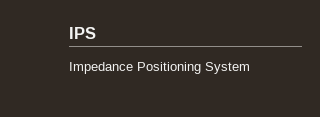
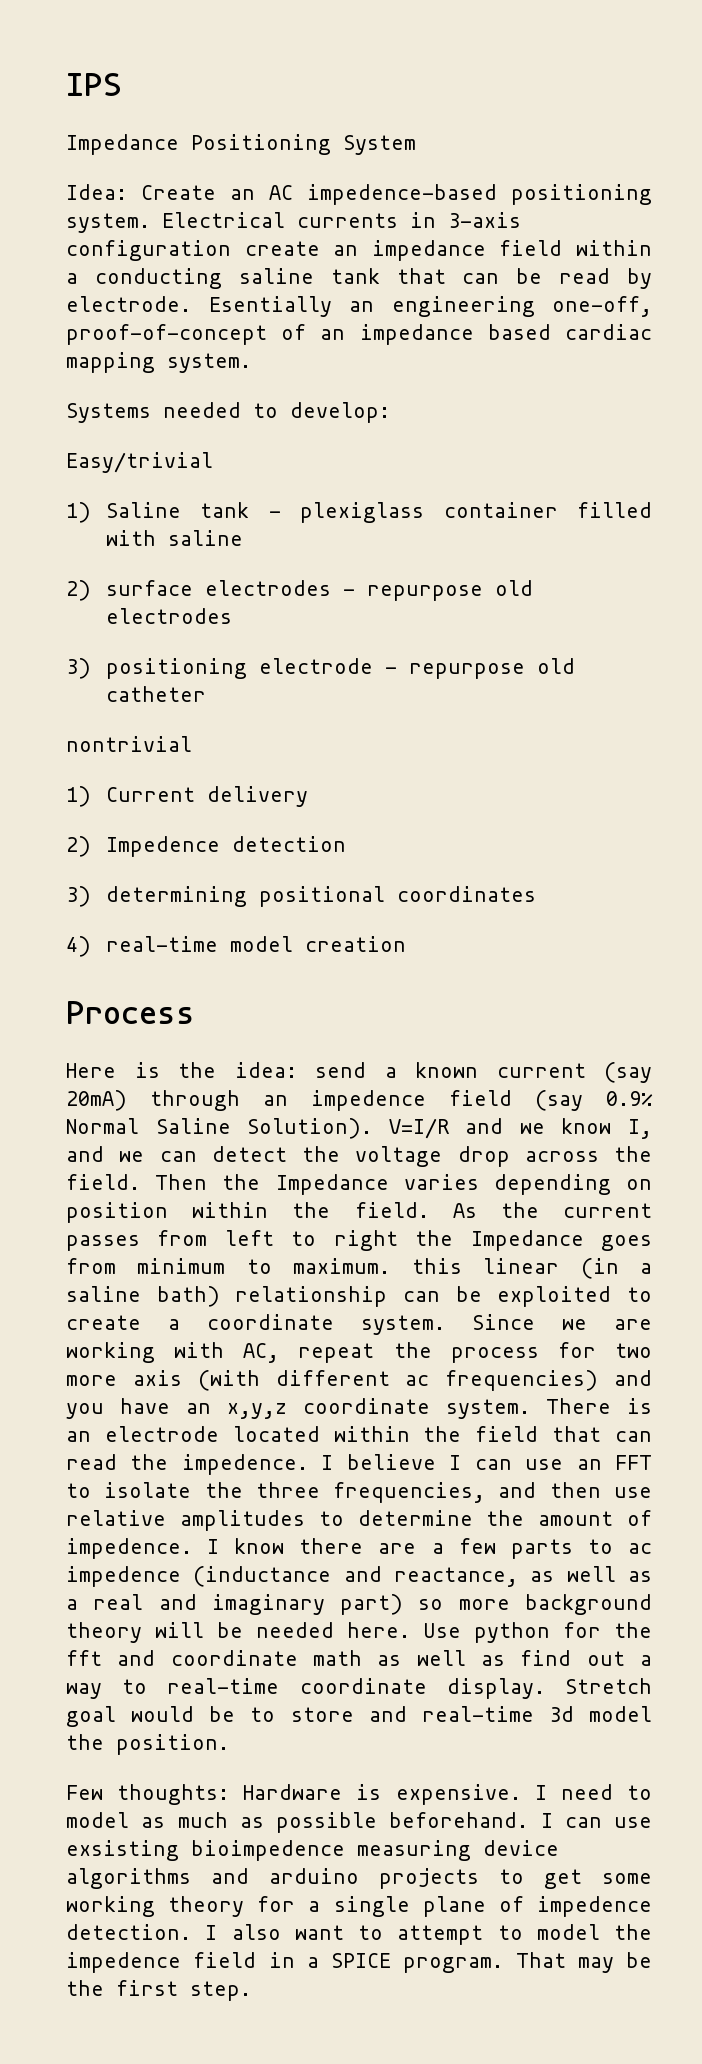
(250, 68) none -> [66,184,652,205] [66,212,521,233] [66,240,652,261] [66,268,652,289] [66,296,652,317] [66,324,652,345] [66,352,251,373] [66,402,390,423] [66,452,213,473] [66,502,652,523] [105,530,243,546] [66,580,533,601] [105,608,232,624] [66,658,575,679] [105,686,206,702] [66,736,192,752] [66,786,308,807] [66,836,346,857] [66,886,536,907] [66,936,406,957] [66,1001,195,1024] [66,1062,652,1083] [66,1090,653,1111] [66,1118,652,1139] [66,1146,652,1167] [66,1174,652,1195] [66,1202,652,1223] [66,1230,653,1251] [66,1258,653,1279] [66,1286,653,1307] [66,1314,652,1335] [66,1342,652,1363] [66,1370,652,1391] [66,1398,652,1419] [66,1426,652,1442] [66,1454,653,1475] [66,1482,652,1503] [66,1510,652,1531] [66,1538,652,1559] [66,1566,652,1587] [66,1594,652,1615] [66,1622,652,1643] [66,1650,652,1666] [66,1678,652,1699] [66,1706,652,1727] [66,1734,229,1755] [66,1784,652,1805] [66,1812,652,1833] [66,1840,559,1861] [66,1868,652,1889] [66,1896,652,1917] [66,1924,652,1945] [66,1952,652,1973] [66,1980,251,2001] // Idea: Create an AC impedence-based positioning system. Electrical currents in 3-axis configuration create an impedance field within a conducting saline tank that can be read by electrode. Esentially an engineering one-off, proof-of-concept of an impedance based cardiac mapping system. // Systems needed to develop: // Easy/trivial // 1) Saline tank - plexiglass container filled with saline // 2) surface electrodes - repurpose old electrodes // 3) positioning electrode - repurpose old catheter // nontrivial // 1) Current delivery // 2) Impedence detection // 3) determining positional coordinates // 4) real-time model creation // Process // Here is the idea: send a known current (say 20mA) through an impedence field (say 0.9% Normal Saline Solution). V=I/R and we know I, and we can detect the voltage drop across the field. Then the Impedance varies depending on position within the field. As the current passes from left to right the Impedance goes from minimum to maximum. this linear (in a saline bath) relationship can be exploited to create a coordinate system. Since we are working with AC, repeat the process for two more axis (with different ac frequencies) and you have an x,y,z coordinate system. There is an electrode located within the field that can read the impedence. I believe I can use an FFT to isolate the three frequencies, and then use relative amplitudes to determine the amount of impedence. I know there are a few parts to ac impedence (inductance and reactance, as well as a real and imaginary part) so more background theory will be needed here. Use python for the fft and coordinate math as well as find out a way to real-time coordinate display. Stretch goal would be to store and real-time 3d model the position. // Few thoughts: Hardware is expensive. I need to model as much as possible beforehand. I can use exsisting bioimpedence measuring device algorithms and arduino projects to get some working theory for a single plane of impedence detection. I also want to attempt to model the impedence field in a SPICE program. That may be the first step.

